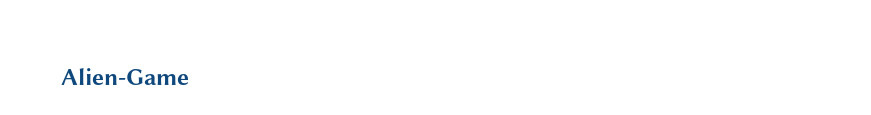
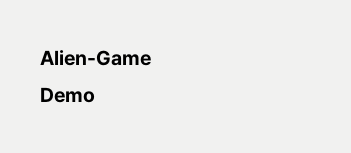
(189, 76) none -> [40,87,95,103] // Demo

